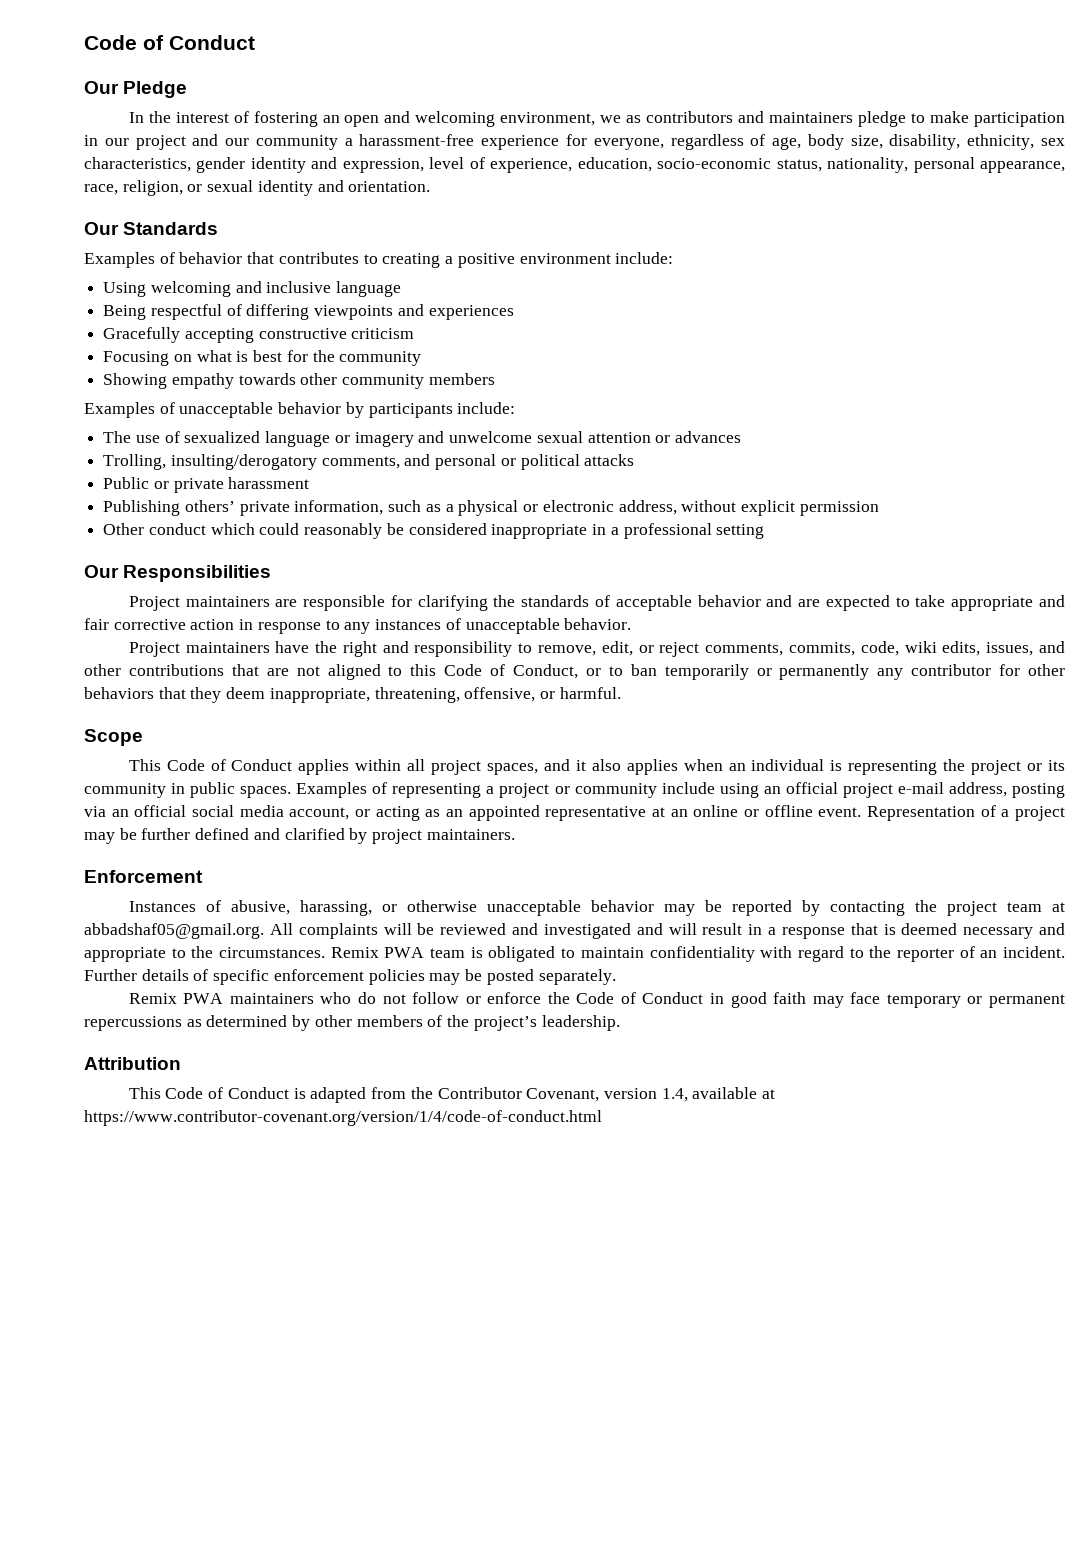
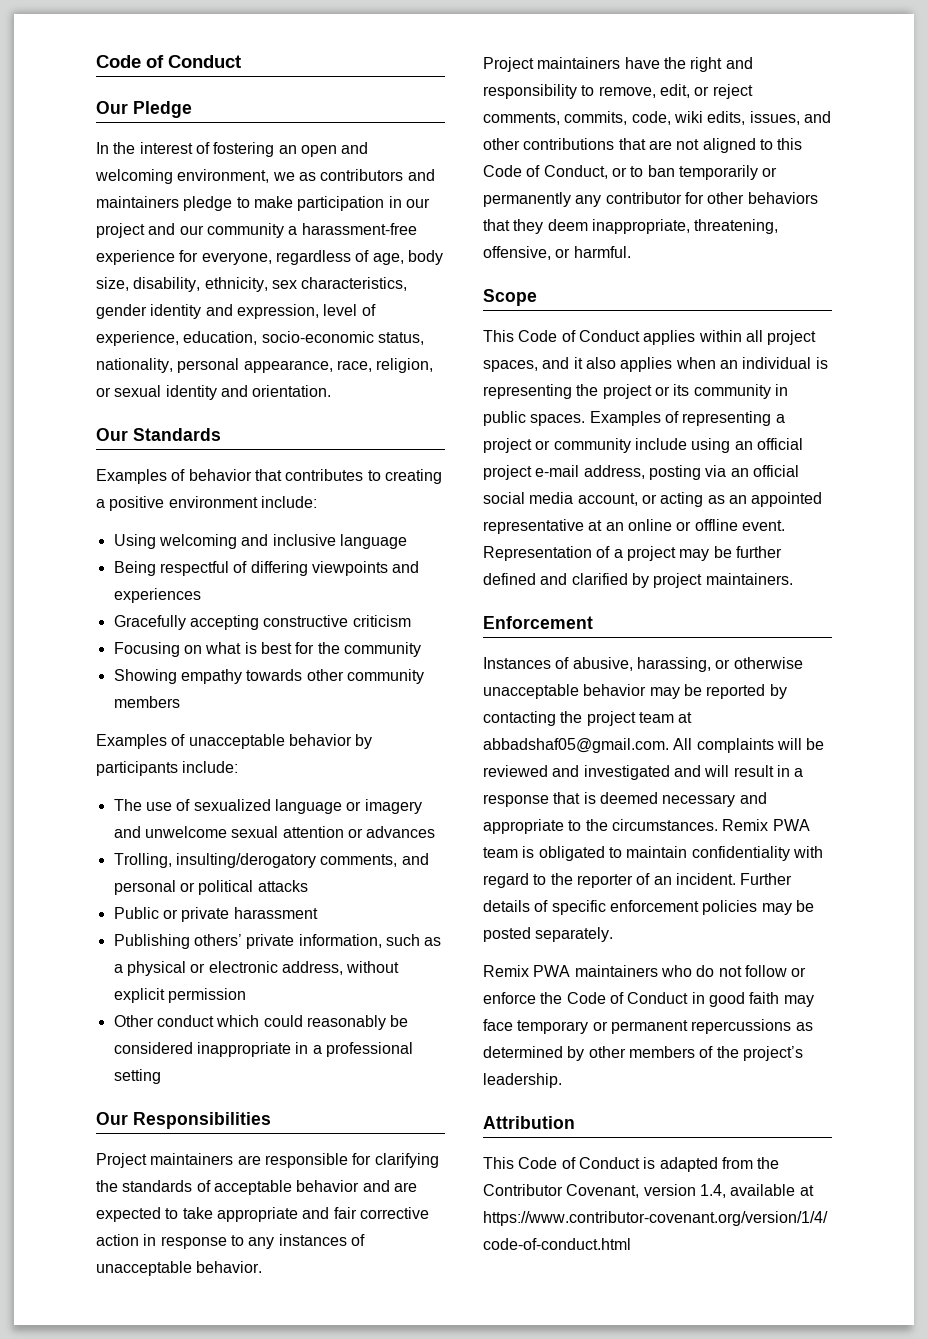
[84,923,264,939] abbadshaf05@gmail.org. -> [483,738,669,753] abbadshaf05@gmail.com.

